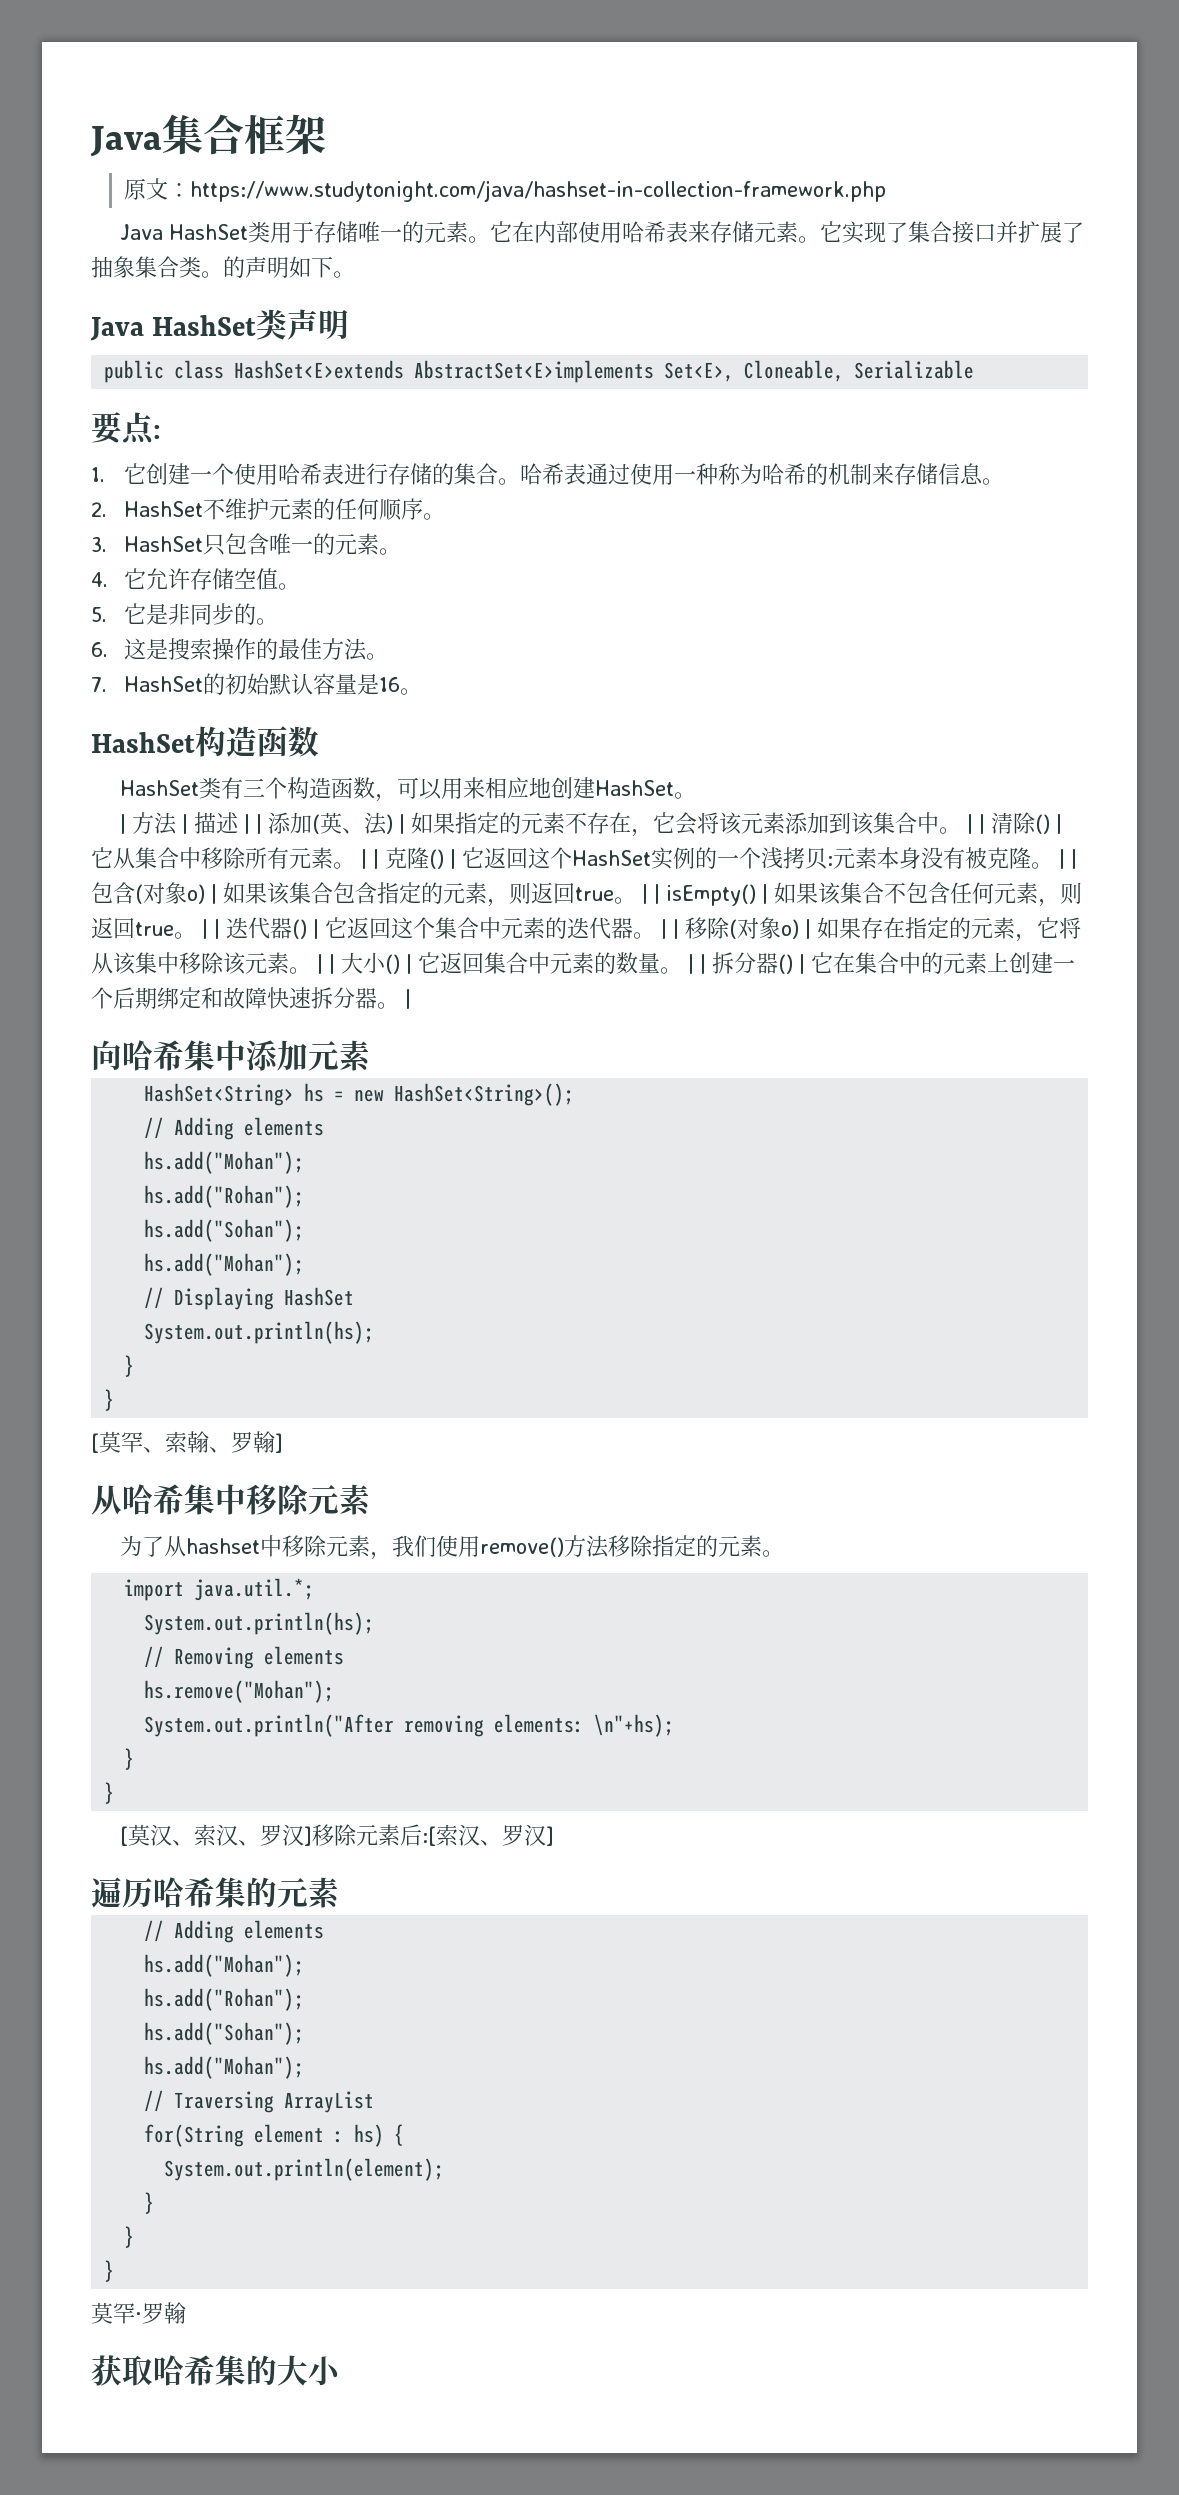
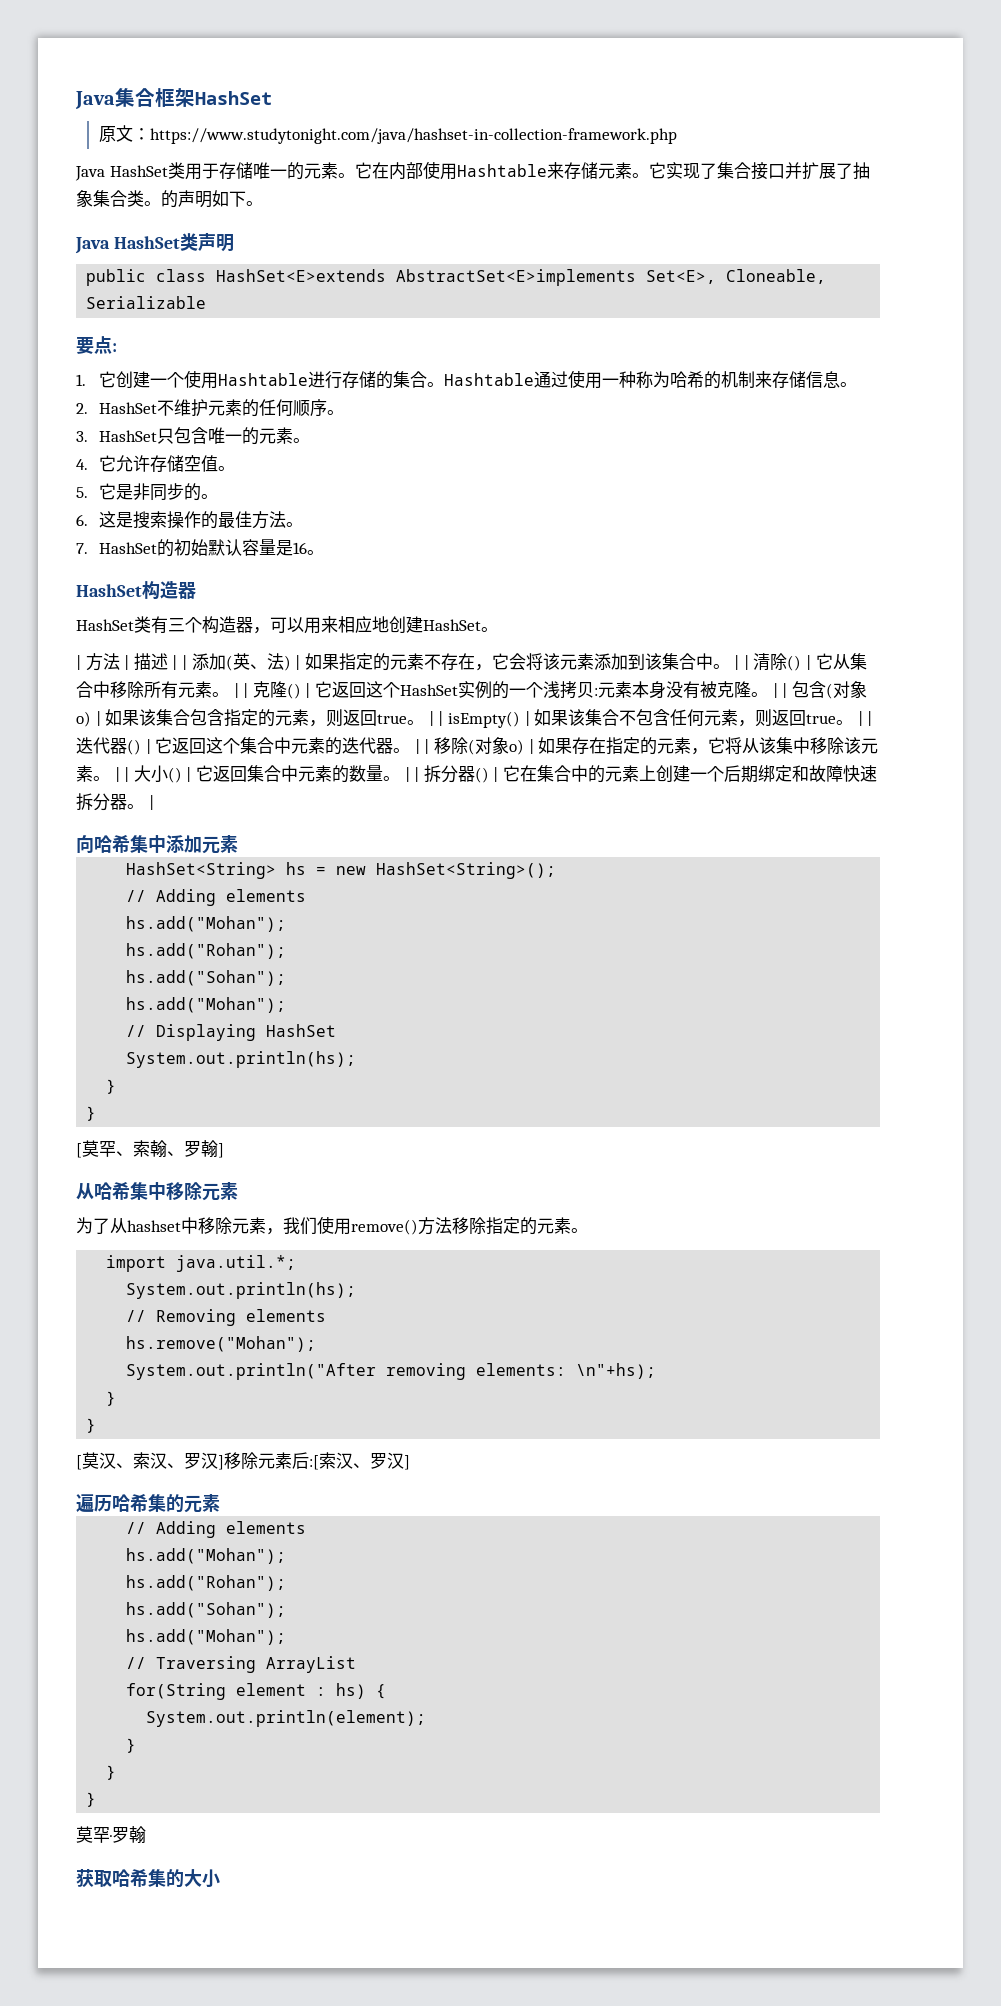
(326, 134) none -> [195,91,272,105] HashSet
[622,221,689,243] 哈希表 -> [456,164,547,177] Hashtable
[277,463,344,485] 哈希表 -> [217,373,308,386] Hashtable
[519,463,586,485] 哈希表 -> [443,373,534,386] Hashtable
[257,726,319,757] 函数 -> [178,582,196,599] 器
[331,777,376,799] 函数 -> [236,617,253,633] 器

